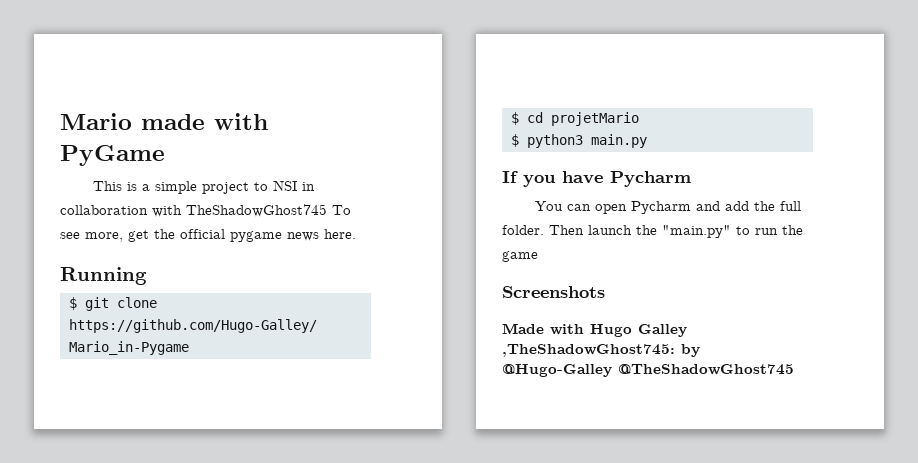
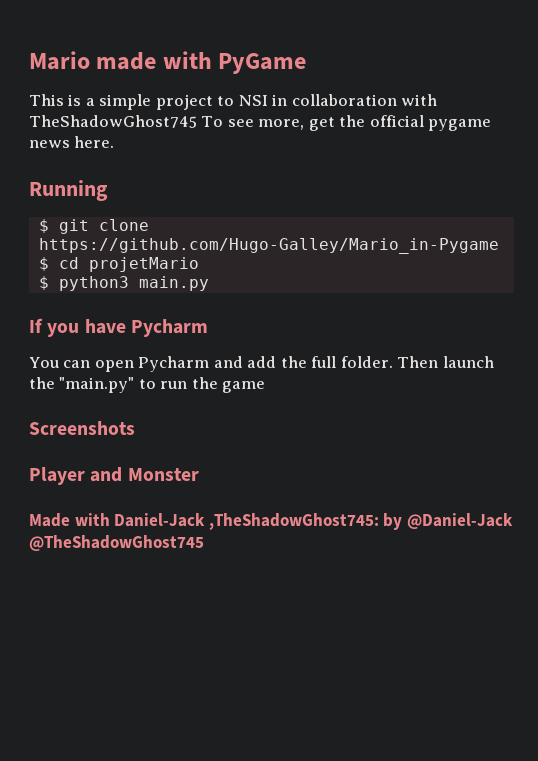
(605, 292) none -> [29,467,199,485] // Player and Monster
[590,324,687,337] Hugo Galley -> [114,513,206,527] Daniel-Jack
[502,364,612,377] @Hugo-Galley -> [406,513,513,529] @Daniel-Jack

